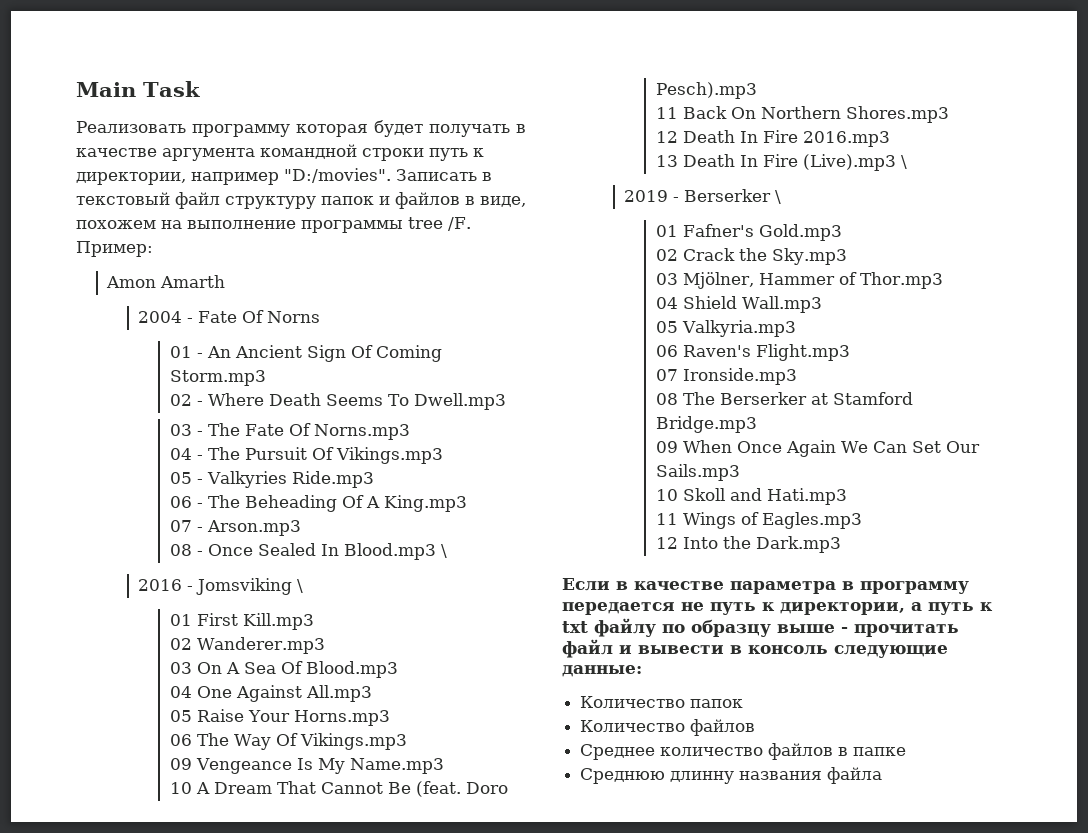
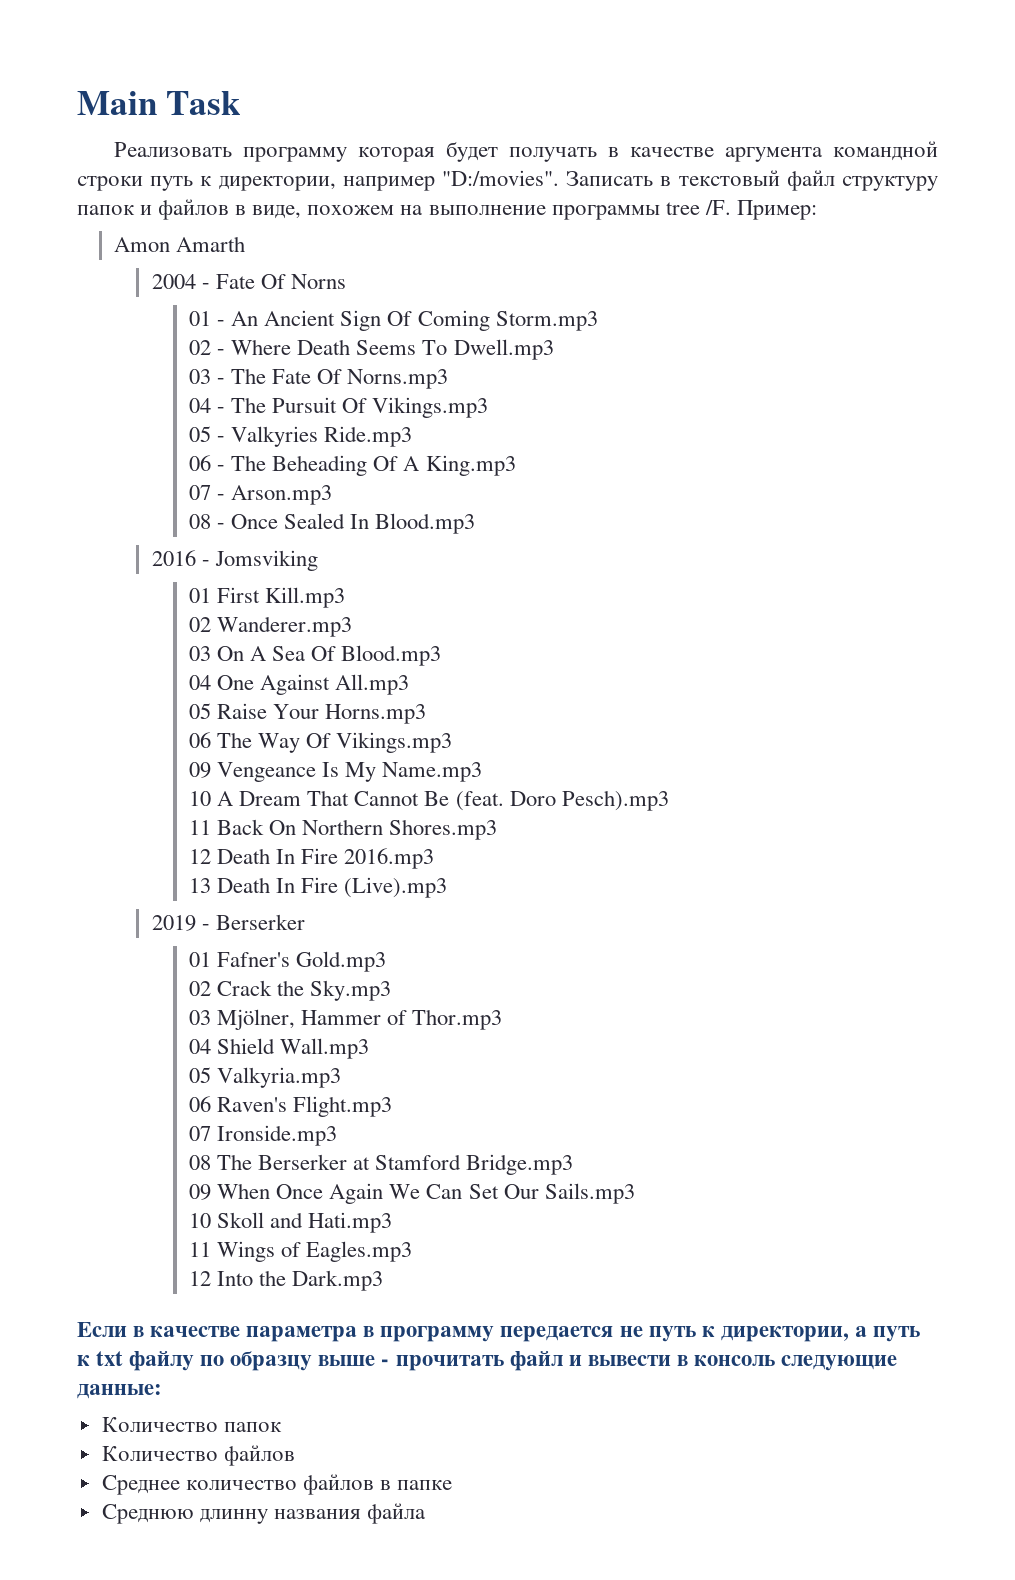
[440,544,447,558] \ -> (476, 523) none
[297,579,304,593] \ -> (318, 560) none
[900,155,907,169] \ -> (448, 887) none
[775,190,782,204] \ -> (305, 922) none

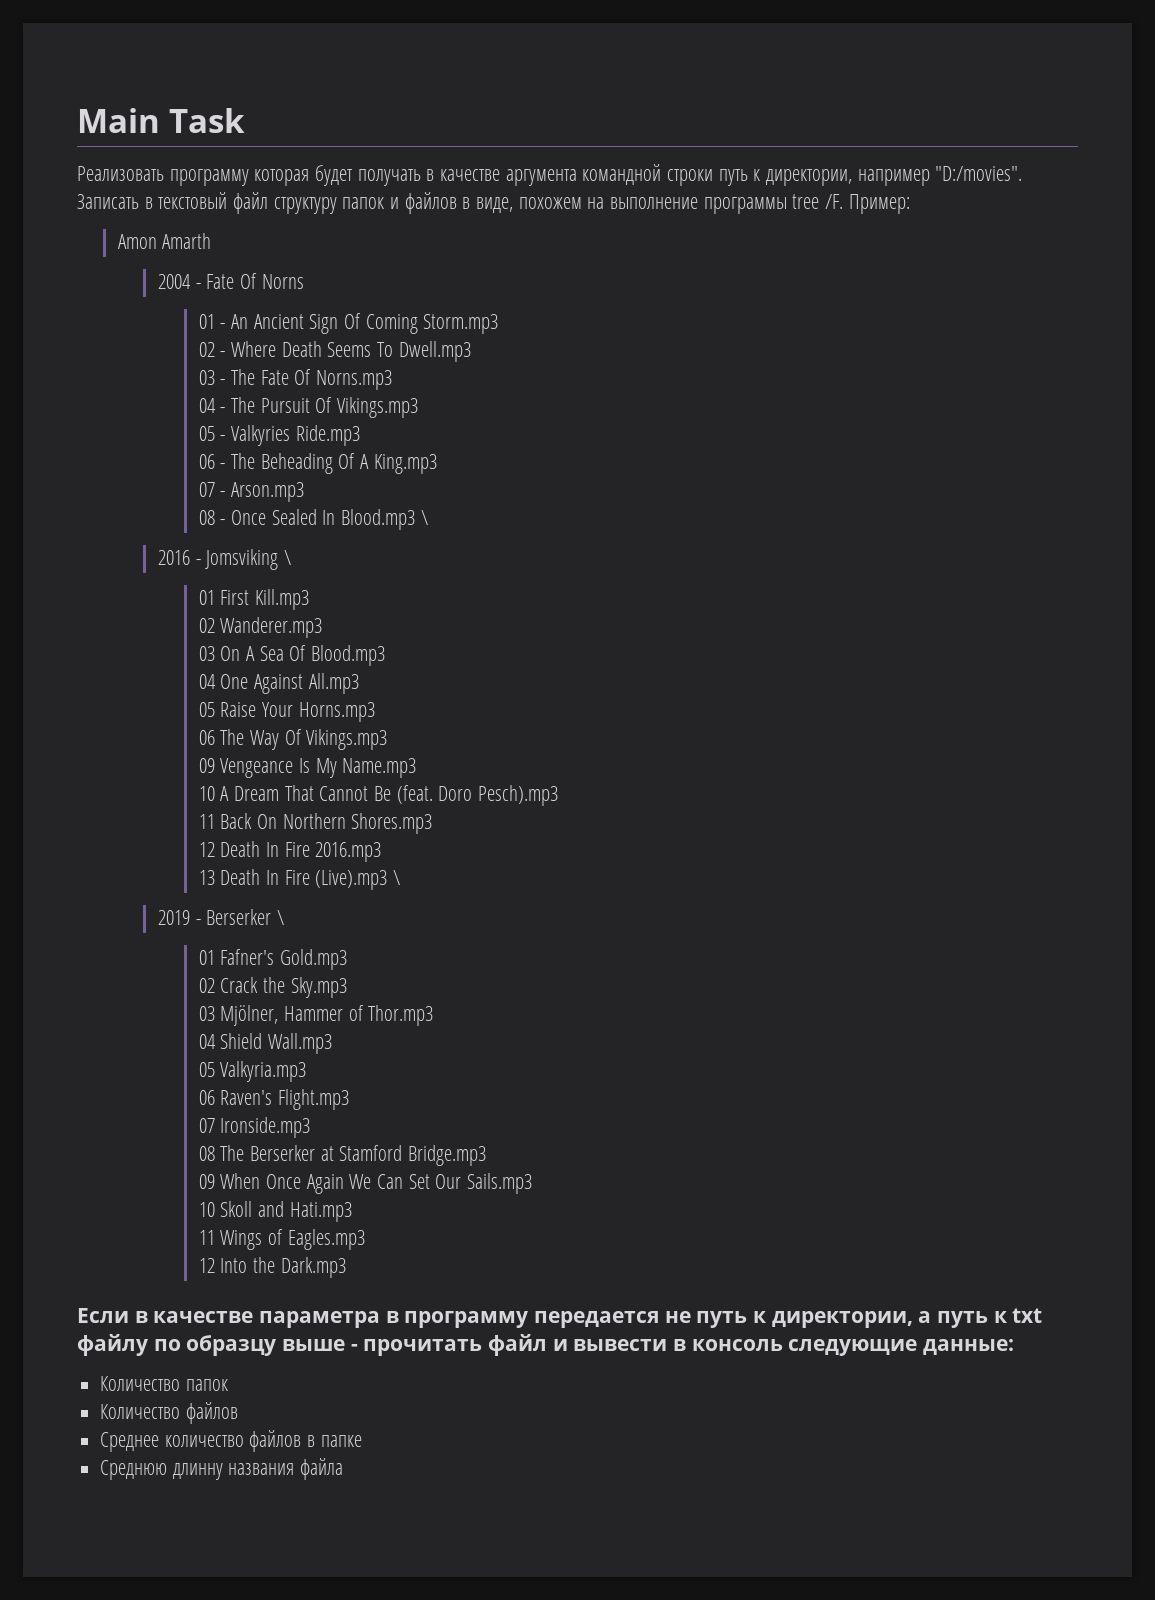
(476, 523) none -> [420,510,428,525] \
(318, 560) none -> [284,550,292,565] \
(448, 887) none -> [392,870,400,885] \
(305, 922) none -> [277,910,285,925] \

